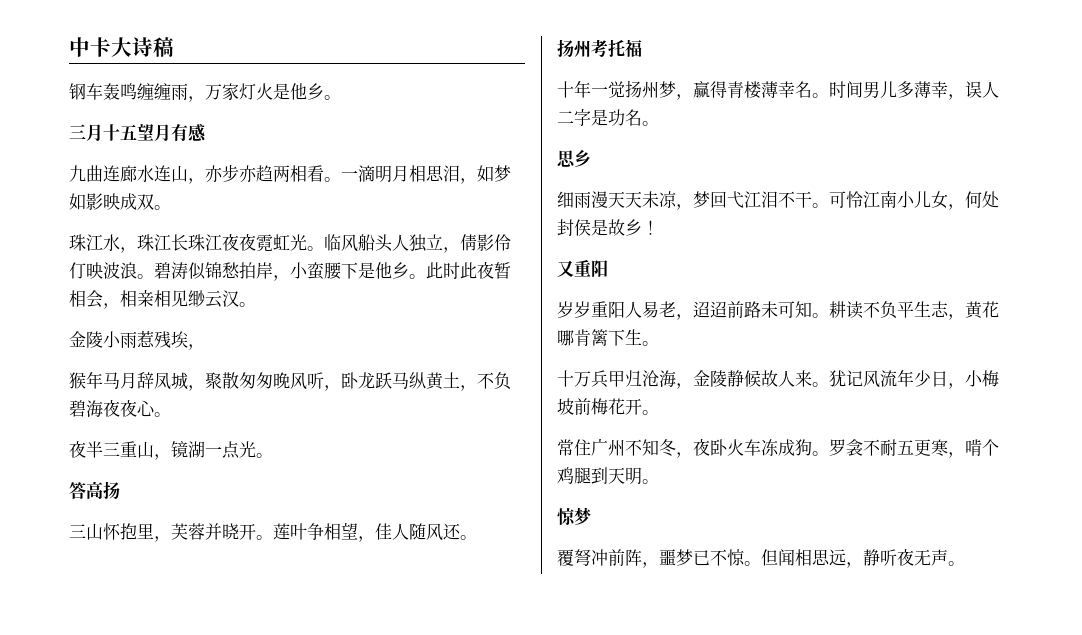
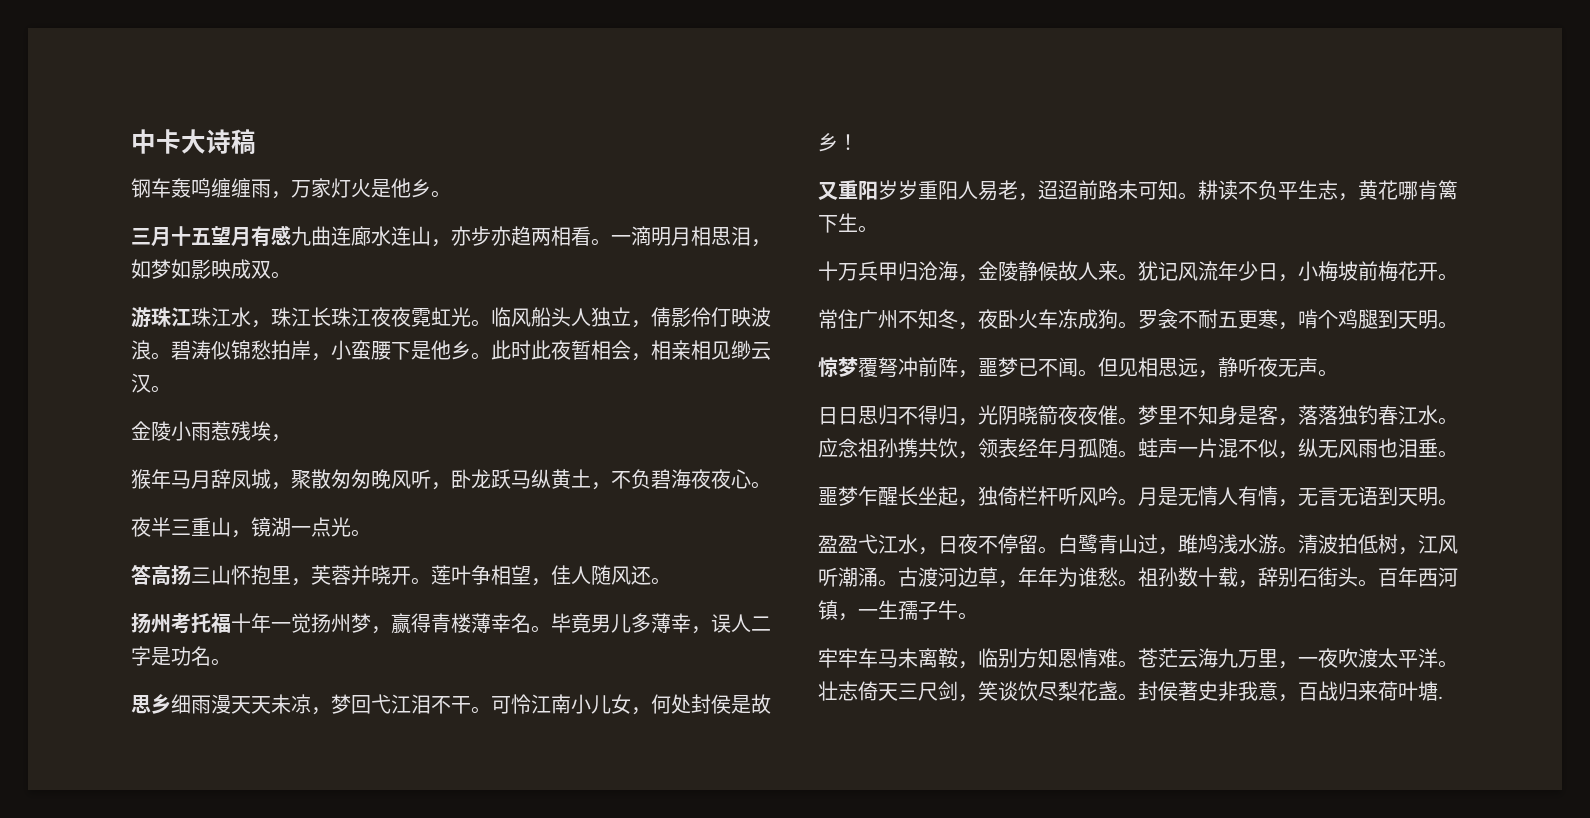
(207, 132) // -> (291, 235) none
(171, 207) none -> [131,307,191,328] 游珠江
(120, 490) // -> (191, 575) none
(642, 48) // -> (231, 623) none
[829,81,863,98] 时间 -> [551,613,591,633] 毕竟
(591, 158) // -> (171, 703) none
(608, 268) // -> (878, 190) none
(591, 516) // -> (858, 367) none
[727,549,795,566] 惊。但闻 -> [1058,357,1138,377] 闻。但见
(965, 563) none -> [818,405,1458,426] [818,438,1458,459] [818,486,1458,507] [818,534,1458,555] [818,567,1458,588] [818,600,978,621] [818,648,1458,669] [818,681,1443,702] // 日日思归不得归，光阴晓箭夜夜催。梦里不知身是客，落落独钓春江水。应念祖孙携共饮，领表经年月孤随。蛙声一片混不似，纵无风雨也泪垂。 // 噩梦乍醒长坐起，独倚栏杆听风吟。月是无情人有情，无言无语到天明。 // 盈盈弋江水，日夜不停留。白鹭青山过，雎鸠浅水游。清波拍低树，江风听潮涌。古渡河边草，年年为谁愁。祖孙数十载，辞别石街头。百年西河镇，一生孺子牛。 // 牢牢车马未离鞍，临别方知恩情难。苍茫云海九万里，一夜吹渡太平洋。壮志倚天三尺剑，笑谈饮尽梨花盏。封侯著史非我意，百战归来荷叶塘.

